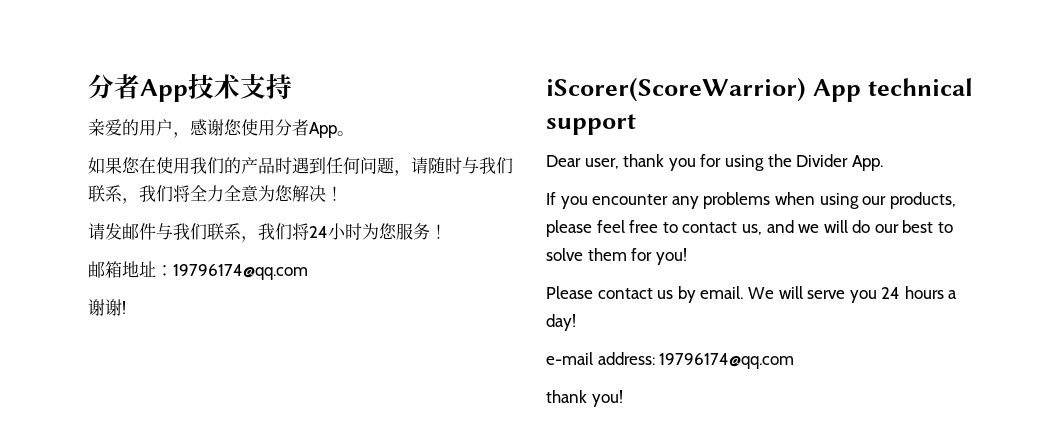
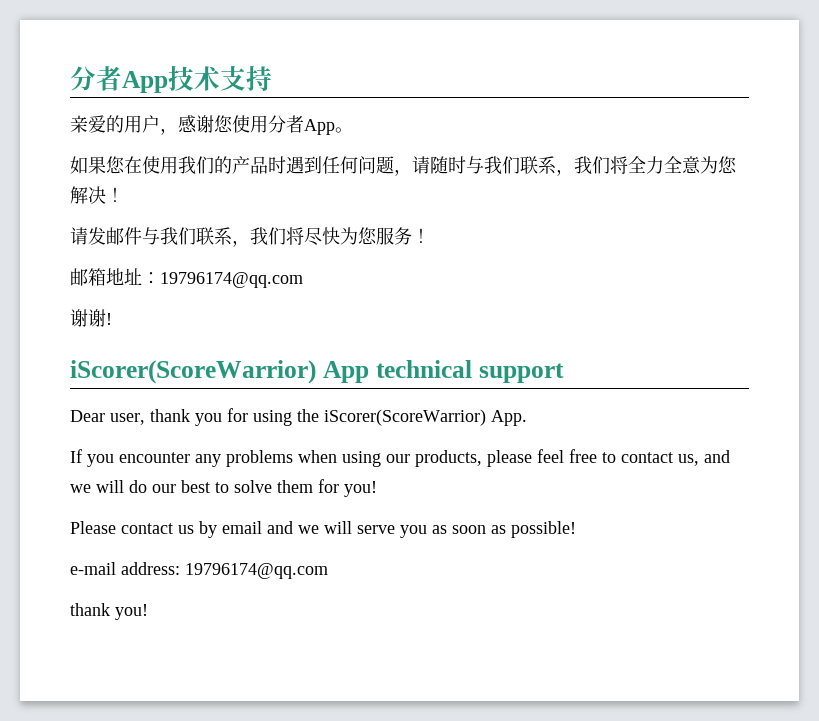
[309,223,362,240] 24小时 -> [304,227,340,246] 尽快
[796,154,849,167] Divider -> [324,409,486,426] iScorer(ScoreWarrior)
[700,286,958,303] [546,314,576,331] email. We will serve you 24 hours a day! -> [222,521,576,538] email and we will serve you as soon as possible!

